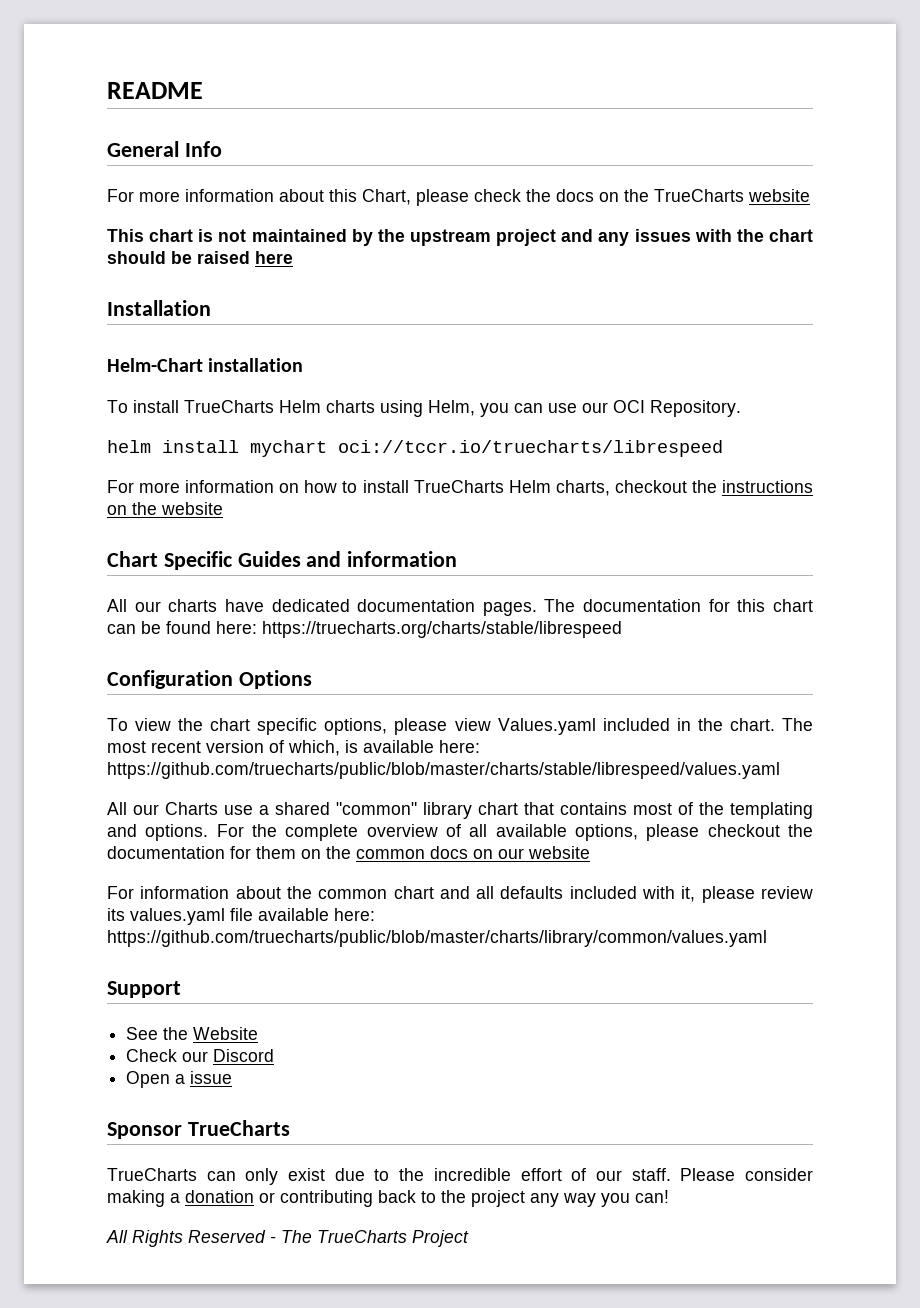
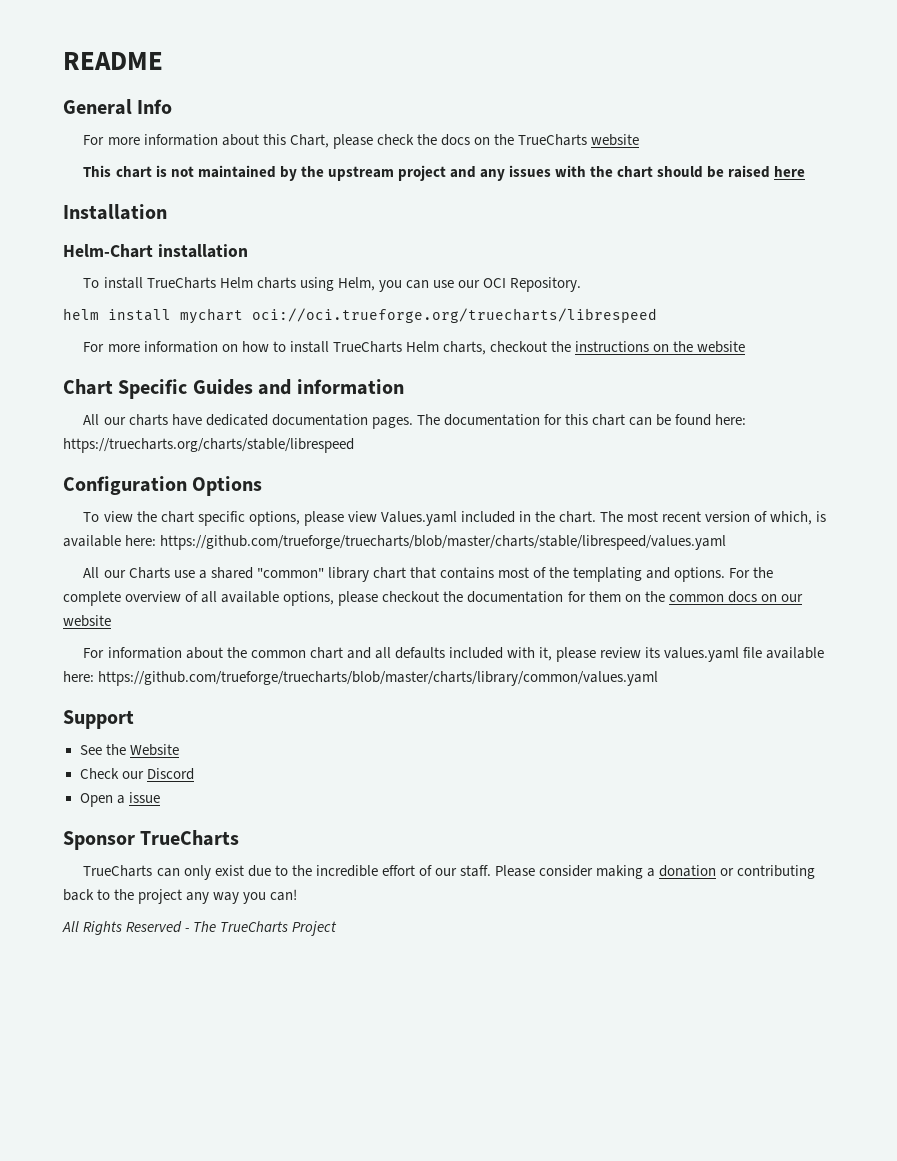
[338,440,723,457] oci://tccr.io/truecharts/librespeed -> [252,308,657,323] oci://oci.trueforge.org/truecharts/librespeed
[107,762,780,779] https://github.com/truecharts/public/blob/master/charts/stable/librespeed/values.yaml -> [160,535,727,550] https://github.com/trueforge/truecharts/blob/master/charts/stable/librespeed/values.yaml
[107,930,767,947] https://github.com/truecharts/public/blob/master/charts/library/common/values.yaml -> [98,671,659,686] https://github.com/trueforge/truecharts/blob/master/charts/library/common/values.yaml

